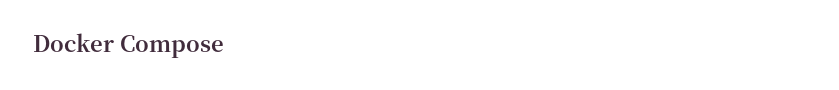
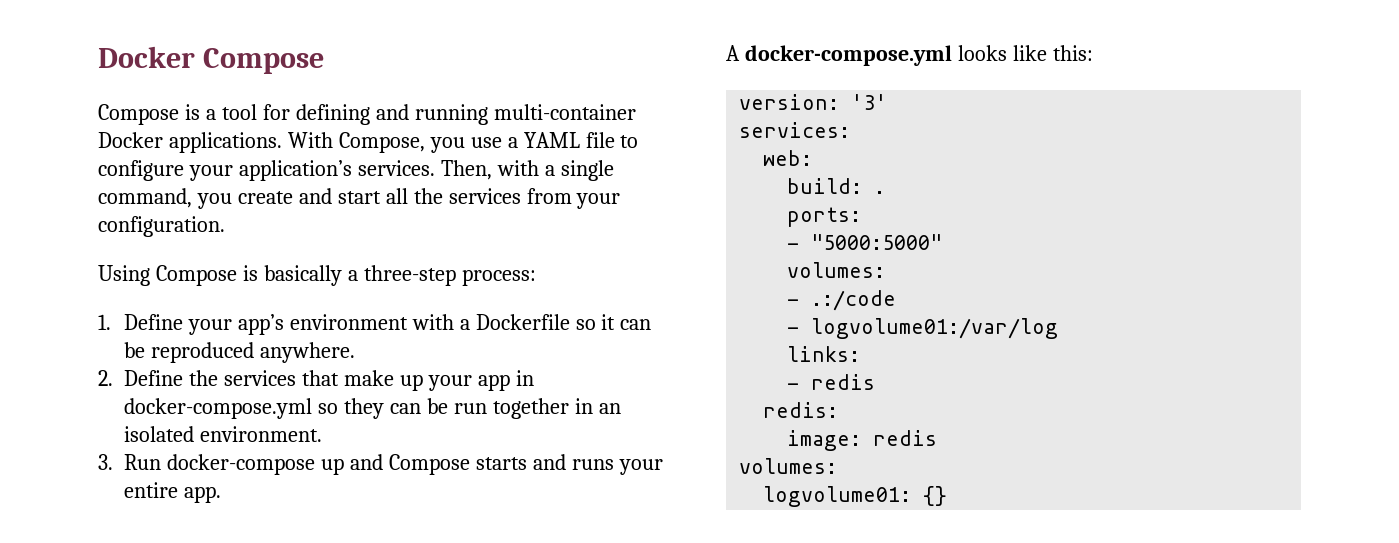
(224, 46) none -> [98,104,636,125] [98,132,639,153] [98,160,614,181] [98,188,621,209] [98,216,225,237] [98,265,536,286] [98,314,652,335] [123,342,355,363] [98,370,534,391] [124,398,621,419] [124,426,322,442] [98,454,663,475] [124,482,221,503] [726,45,1093,66] [739,94,888,110] [739,122,851,138] [763,150,813,166] [787,178,886,194] [787,207,862,227] [787,234,943,250] [787,262,886,278] [787,290,897,311] [787,318,1059,339] [787,346,861,362] [787,374,876,390] [763,402,839,418] [787,430,938,451] [739,458,838,474] [763,486,948,507] // Compose is a tool for defining and running multi-container Docker applications. With Compose, you use a YAML file to configure your application’s services. Then, with a single command, you create and start all the services from your configuration. // Using Compose is basically a three-step process: // 1. Define your app’s environment with a Dockerfile so it can be reproduced anywhere. // 2. Define the services that make up your app in docker-compose.yml so they can be run together in an isolated environment. // 3. Run docker-compose up and Compose starts and runs your entire app. // A docker-compose.yml looks like this: // version: '3' // services: // web: // build: . // ports: // - "5000:5000" // volumes: // - .:/code // - logvolume01:/var/log // links: // - redis // redis: // image: redis // volumes: // logvolume01: {}

